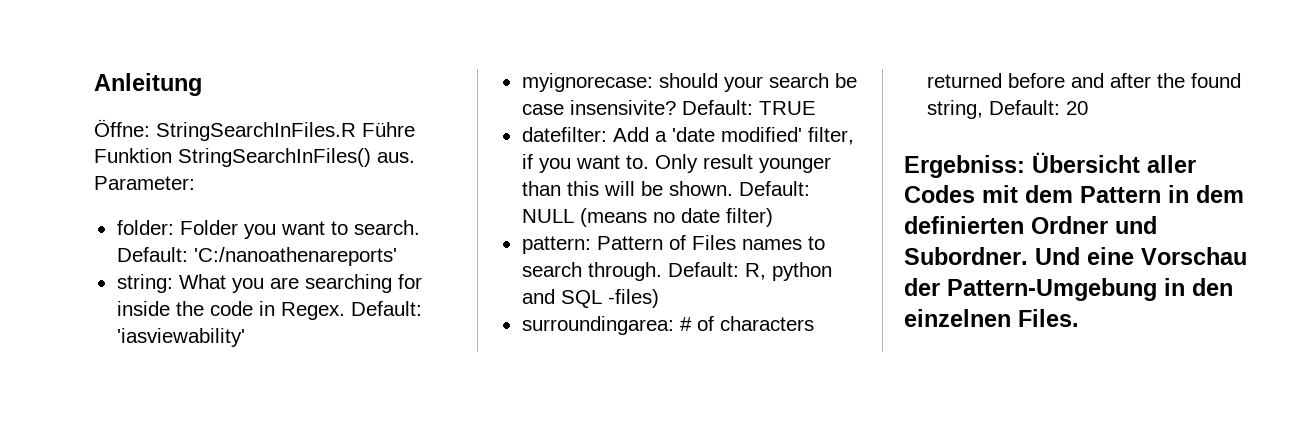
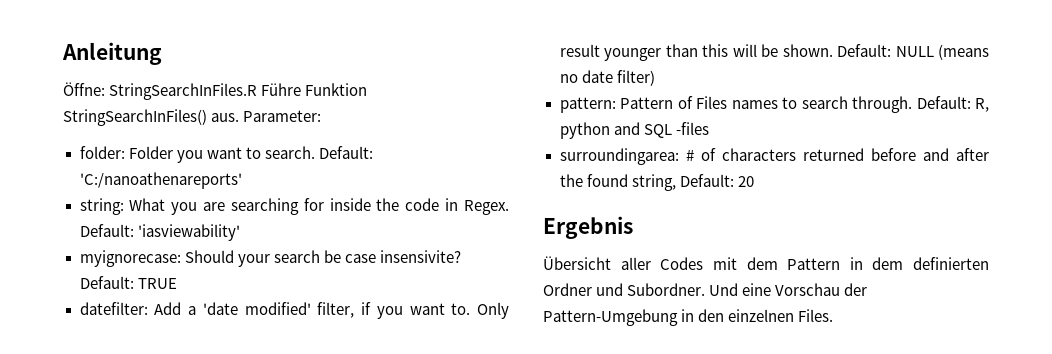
[658,73,718,88] should -> [184,250,234,263] Should
[607,289,659,308] -files) -> [675,122,709,135] -files
[904,155,1025,178] Ergebniss: -> [543,216,633,239] Ergebnis //

